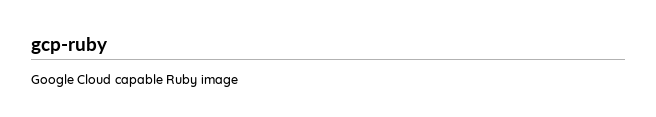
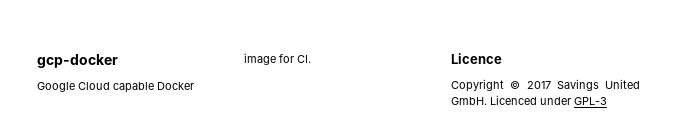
[31,37,108,54] gcp-ruby -> [37,54,118,68] gcp-docker
[166,74,238,87] Ruby image -> [157,82,194,90] [244,53,311,65] [451,53,502,64] [451,79,640,92] [451,95,607,105] Docker image for CI. // Licence // Copyright © 2017 Savings United GmbH. Licenced under GPL-3

